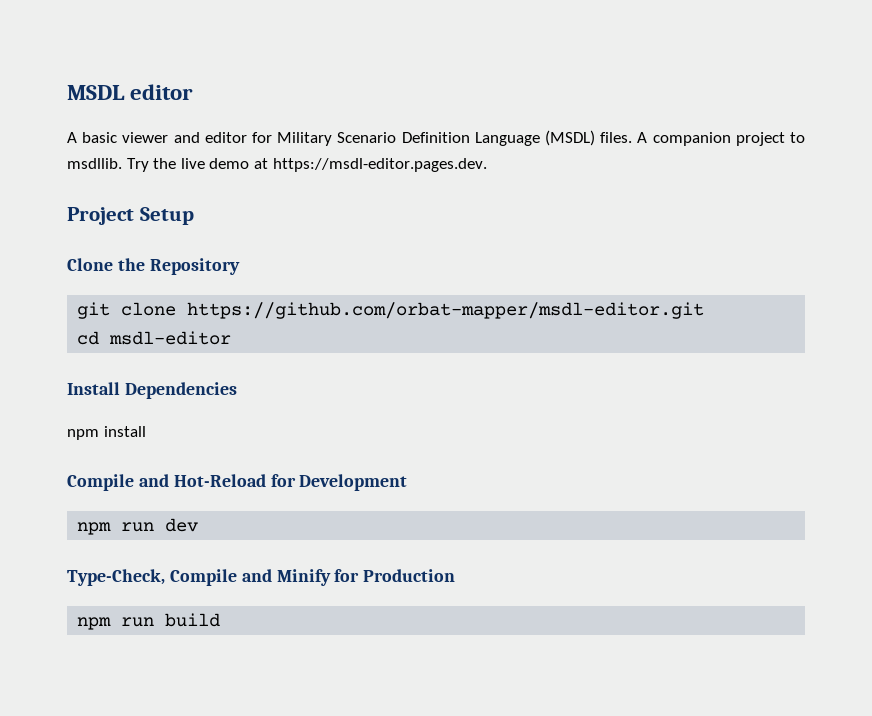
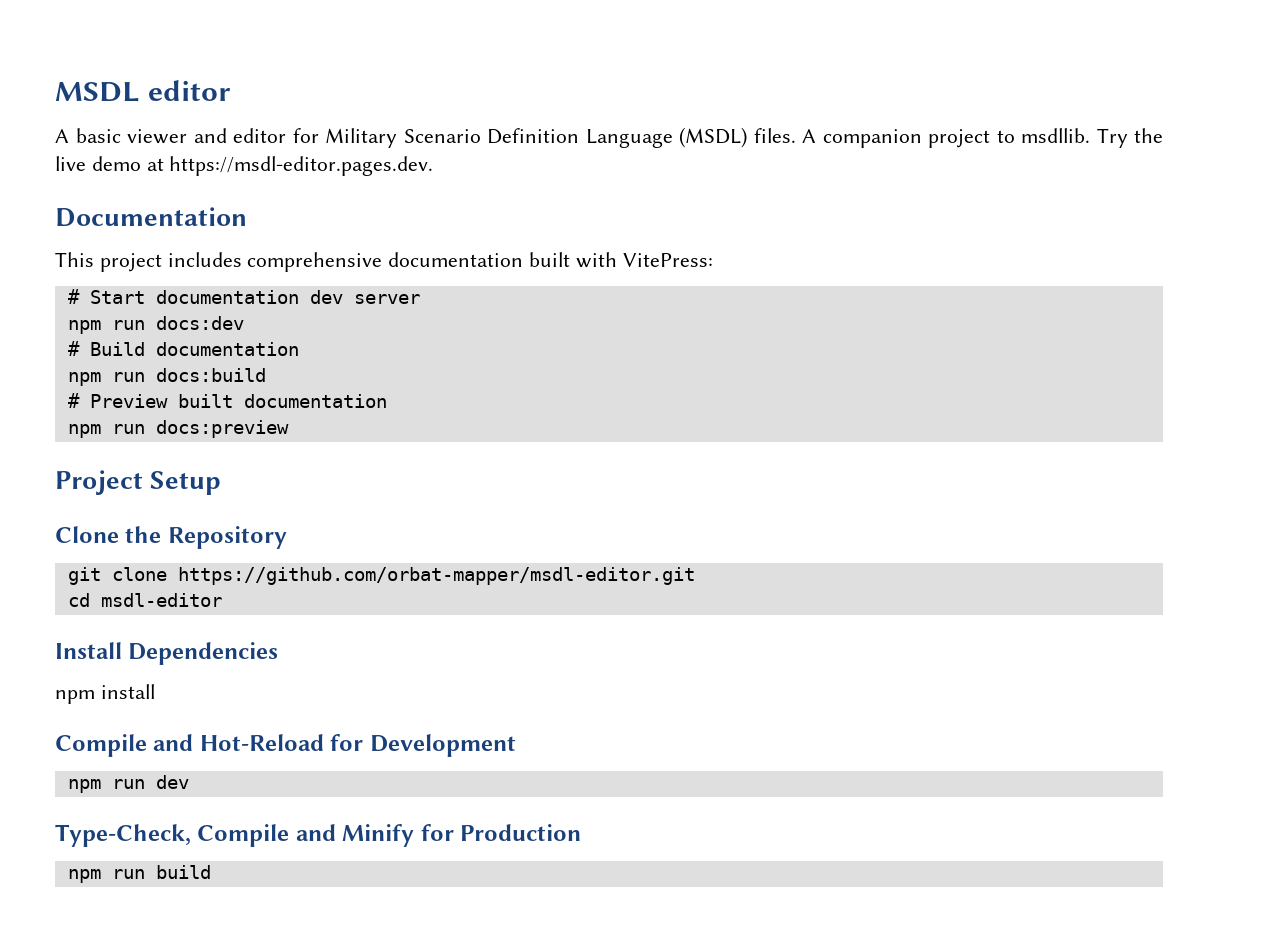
(487, 165) none -> [55,207,247,227] [55,252,713,272] [67,289,420,304] [67,316,244,334] [67,341,299,356] [67,368,266,386] [67,393,387,408] [67,420,289,438] // Documentation // This project includes comprehensive documentation built with VitePress: // # Start documentation dev server // npm run docs:dev // # Build documentation // npm run docs:build // # Preview built documentation // npm run docs:preview

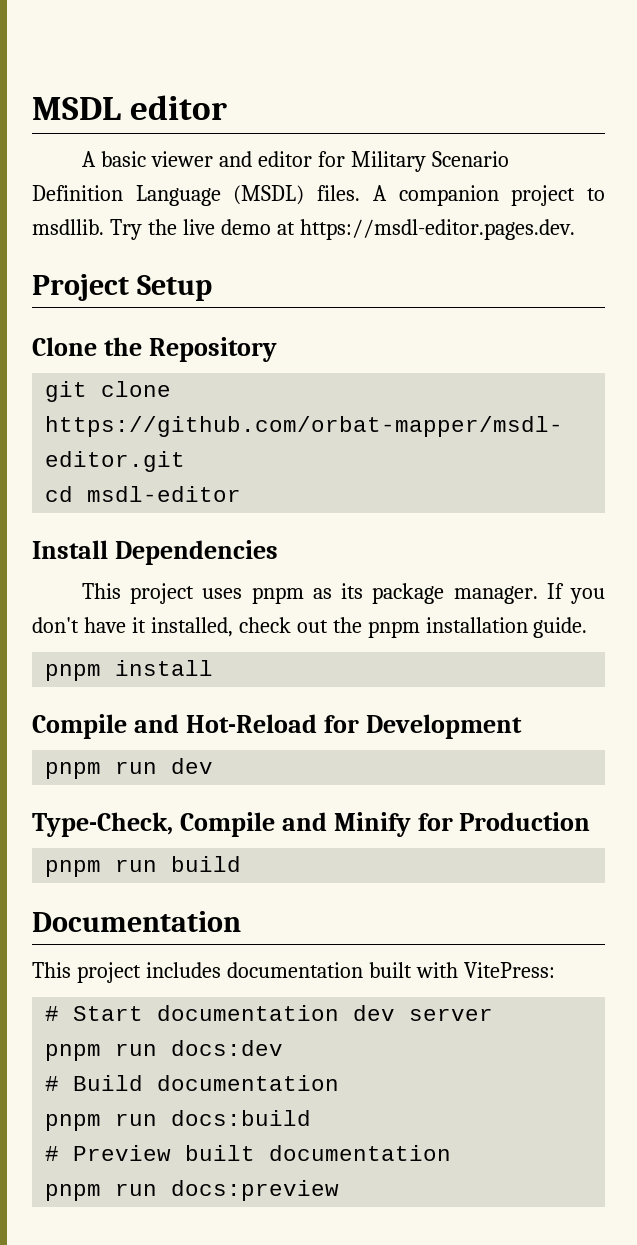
[55,207,247,227] [55,252,713,272] [67,289,420,304] [67,316,244,334] [67,341,299,356] [67,368,266,386] [67,393,387,408] [67,420,289,438] // Documentation // This project includes comprehensive documentation built with VitePress: // # Start documentation dev server // npm run docs:dev // # Build documentation // npm run docs:build // # Preview built documentation // npm run docs:preview -> (575, 229) none
[55,690,95,704] npm -> [81,583,605,604] [32,617,588,638] [45,664,102,681] This project uses pnpm as its package manager. If you don't have it installed, check out the pnpm installation guide. // pnpm
[67,779,101,793] npm -> [45,762,102,779] pnpm
[67,869,101,883] npm -> [45,860,102,877] pnpm
(211, 872) none -> [32,911,241,932] [32,962,555,983] [45,1005,494,1021] [45,1040,284,1061] [45,1075,340,1091] [45,1110,312,1131] [45,1145,452,1161] [45,1180,340,1201] // Documentation // This project includes documentation built with VitePress: // # Start documentation dev server // pnpm run docs:dev // # Build documentation // pnpm run docs:build // # Preview built documentation // pnpm run docs:preview

